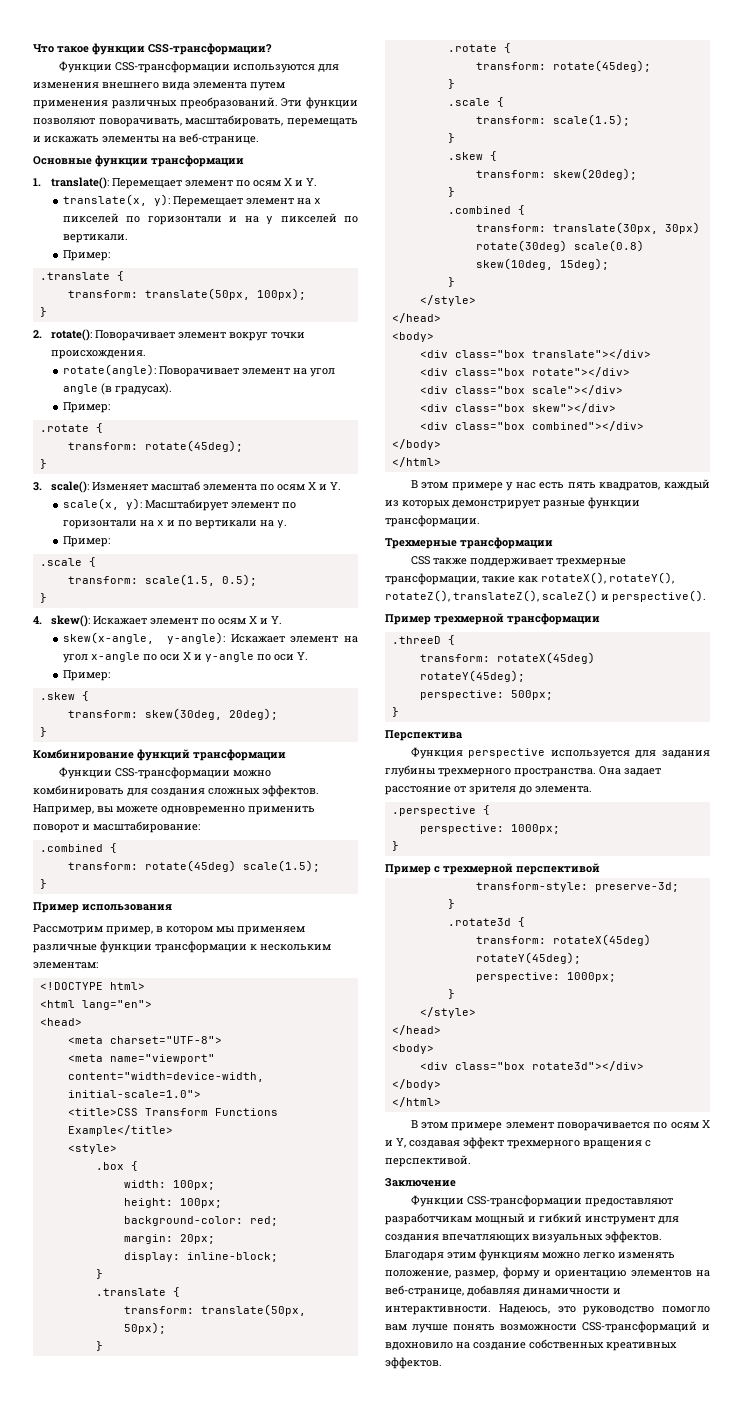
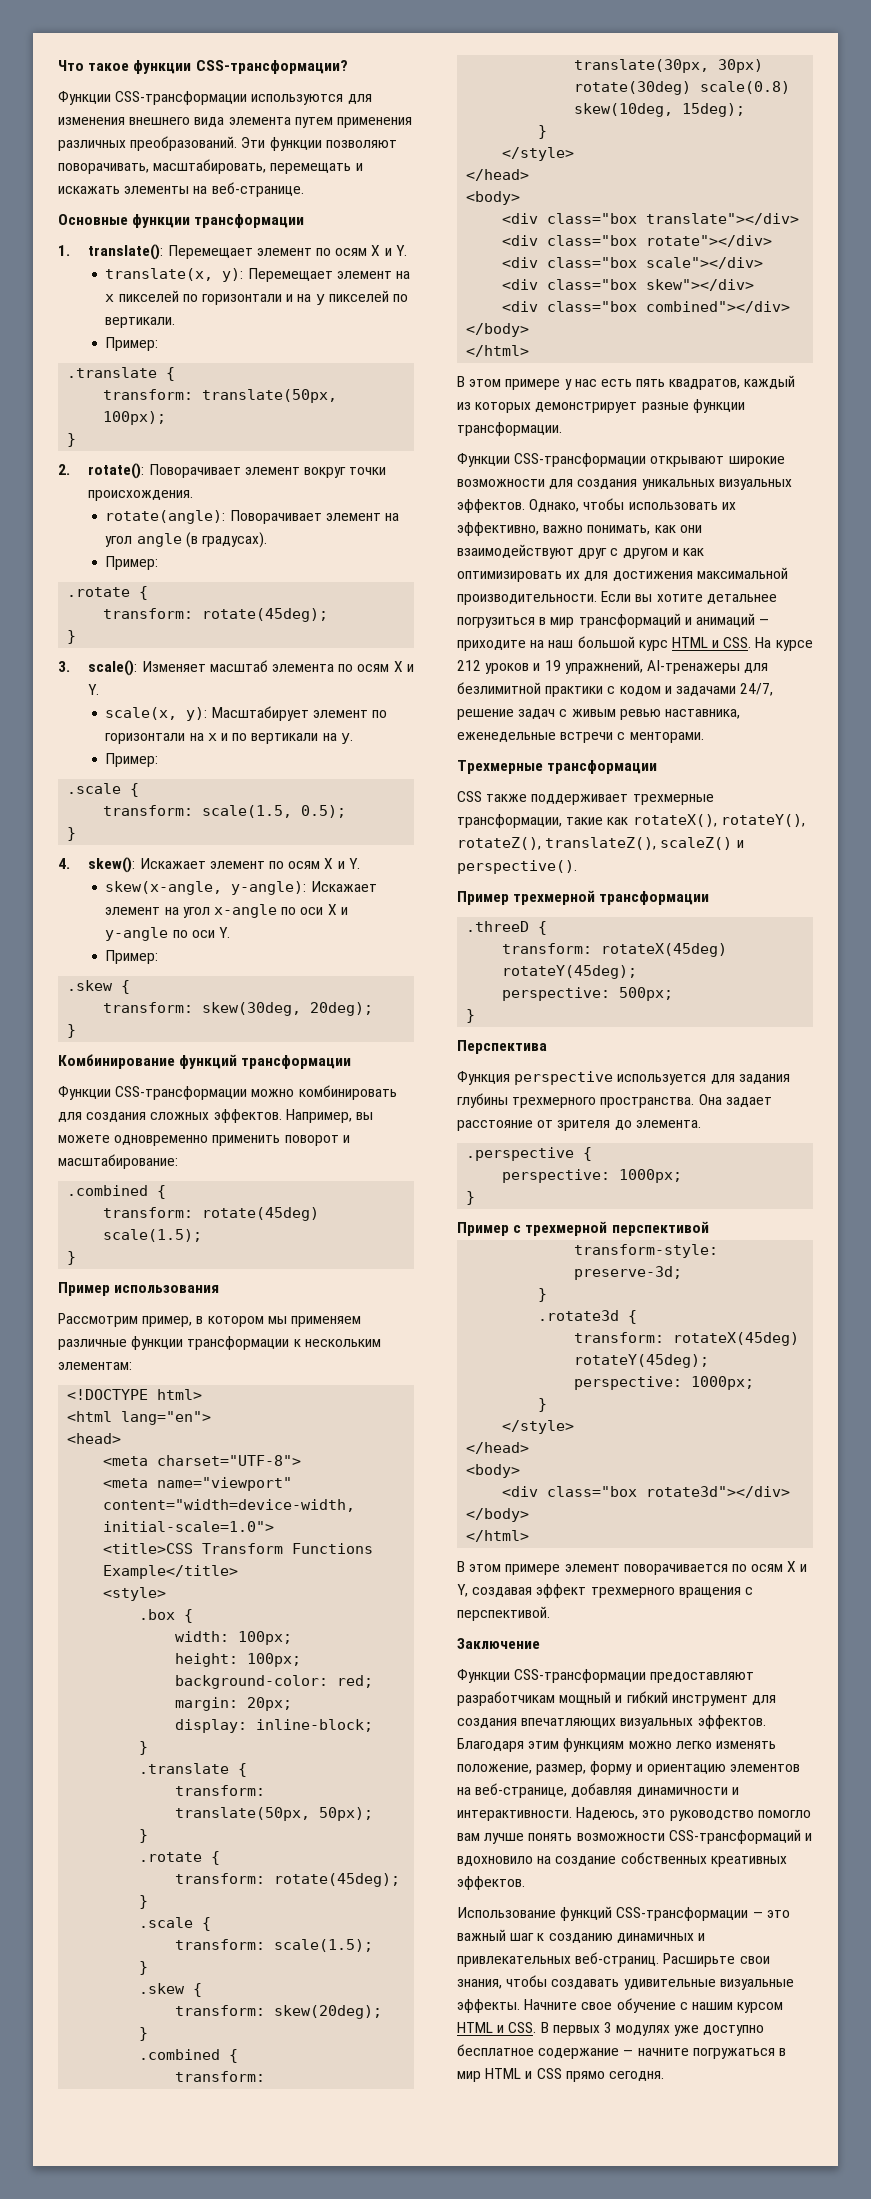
(480, 521) none -> [457,453,785,467] [457,479,792,490] [457,498,736,513] [457,522,702,536] [457,544,704,559] [457,567,788,582] [457,591,777,605] [457,613,770,628] [457,636,813,651] [457,659,769,674] [457,682,774,697] [457,709,740,720] [457,732,704,743] // Функции CSS-трансформации открывают широкие возможности для создания уникальных визуальных эффектов. Однако, чтобы использовать их эффективно, важно понимать, как они взаимодействуют друг с другом и как оптимизировать их для достижения максимальной производительности. Если вы хотите детальнее погрузиться в мир трансформаций и анимаций — приходите на наш большой курс HTML и CSS. На курсе 212 уроков и 19 упражнений, AI-тренажеры для безлимитной практики с кодом и задачами 24/7, решение задач с живым ревью наставника, еженедельные встречи с менторами.
(442, 1363) none -> [457,1906,790,1921] [457,1929,705,1943] [457,1952,770,1967] [457,1975,794,1990] [457,1998,784,2013] [457,2022,765,2036] [457,2044,786,2059] [457,2068,664,2082] // Использование функций CSS-трансформации — это важный шаг к созданию динамичных и привлекательных веб-страниц. Расширьте свои знания, чтобы создавать удивительные визуальные эффекты. Начните свое обучение с нашим курсом HTML и CSS. В первых 3 модулях уже доступно бесплатное содержание — начните погружаться в мир HTML и CSS прямо сегодня.

